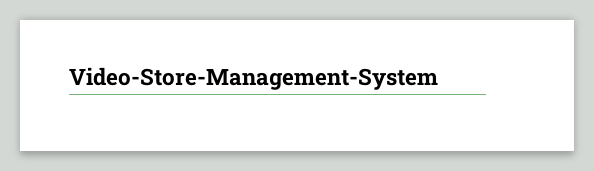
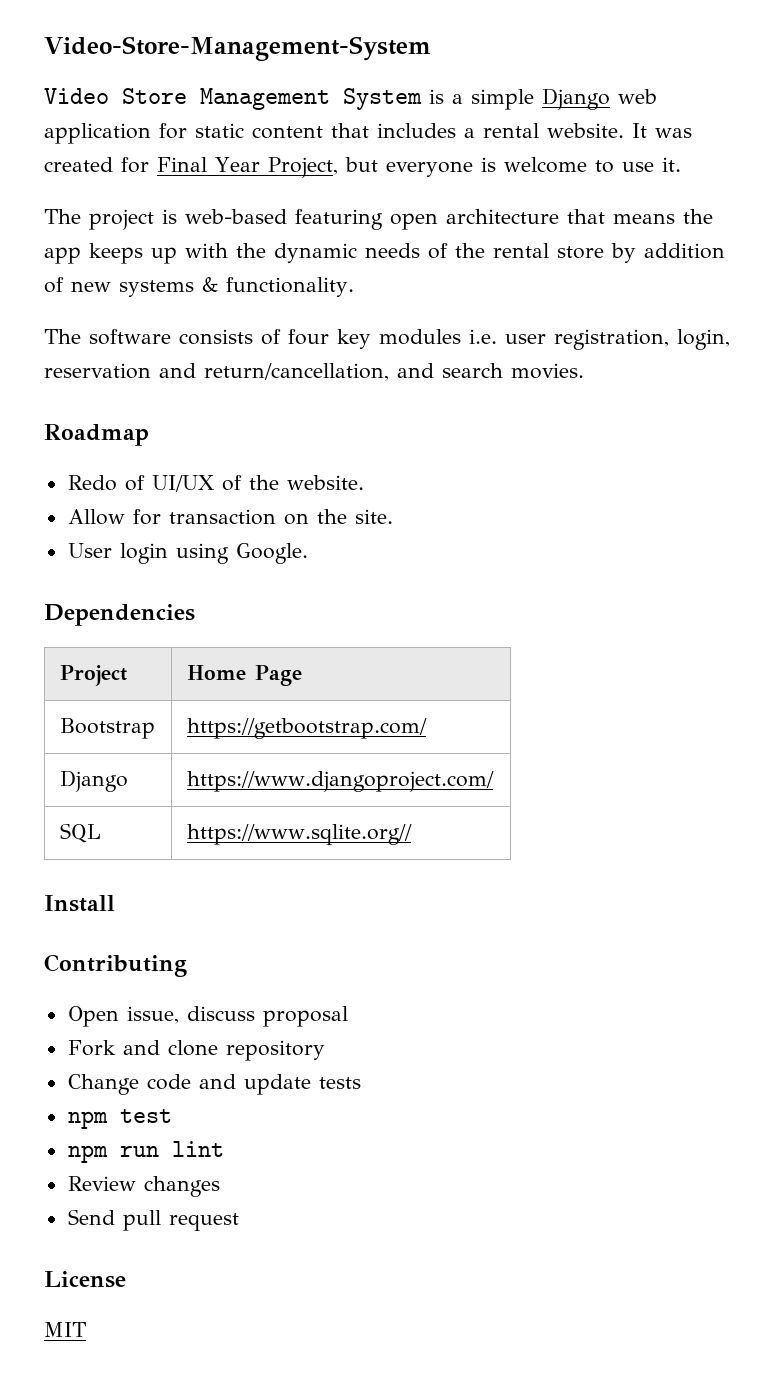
(438, 78) none -> [44,88,657,110] [44,123,692,144] [44,157,681,178] [44,209,713,230] [44,243,725,264] [44,277,354,297] [44,329,730,350] [44,363,584,381] [44,424,149,446] [67,475,364,492] [67,509,393,525] [67,543,308,564] [44,604,195,626] [59,665,127,686] [186,665,302,686] [59,718,155,739] [186,718,427,739] [59,770,128,792] [186,771,494,792] [59,823,101,843] [186,824,412,845] [44,895,115,912] [44,954,187,977] [67,1006,348,1027] [67,1040,325,1061] [67,1074,361,1095] [67,1109,172,1129] [67,1141,224,1163] [67,1176,220,1197] [67,1209,239,1231] [44,1271,126,1288] [44,1322,86,1337] // Video Store Management System is a simple Django web application for static content that includes a rental website. It was created for Final Year Project, but everyone is welcome to use it. // The project is web-based featuring open architecture that means the app keeps up with the dynamic needs of the rental store by addition of new systems & functionality. // The software consists of four key modules i.e. user registration, login, reservation and return/cancellation, and search movies. // Roadmap // Redo of UI/UX of the website. // Allow for transaction on the site. // User login using Google. // Dependencies // Project | Home Page // Bootstrap | https://getbootstrap.com/ // Django | https://www.djangoproject.com/ // SQL | https://www.sqlite.org// // Install // Contributing // Open issue, discuss proposal // Fork and clone repository // Change code and update tests // npm test // npm run lint // Review changes // Send pull request // License // MIT

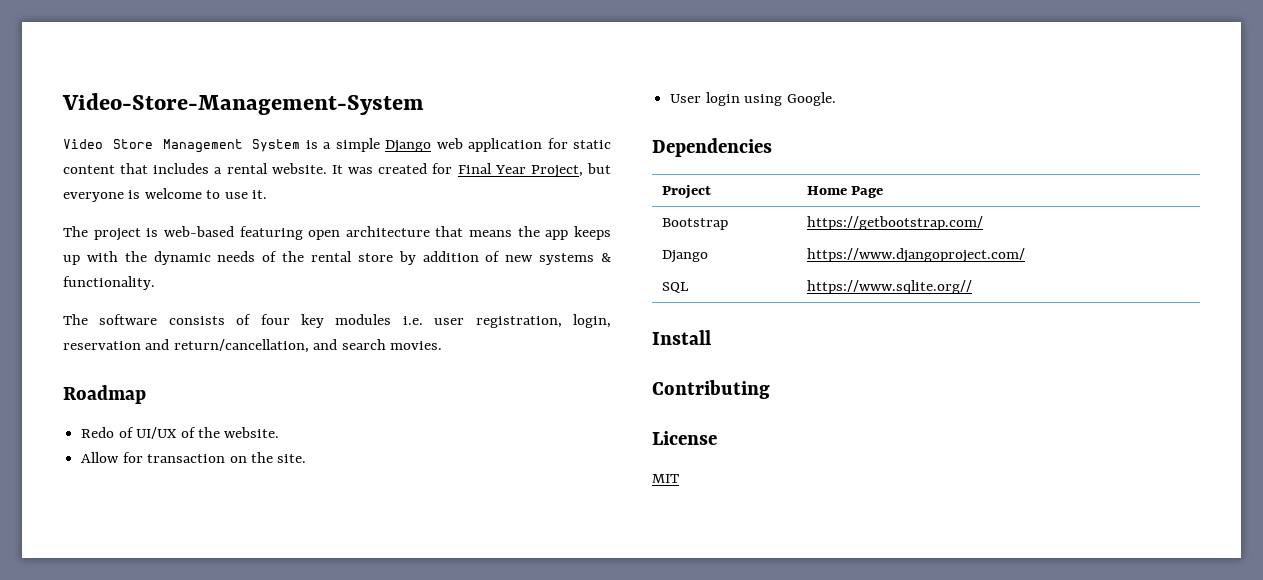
[67,1006,348,1027] [67,1040,325,1061] [67,1074,361,1095] [67,1109,172,1129] [67,1141,224,1163] [67,1176,220,1197] [67,1209,239,1231] // Open issue, discuss proposal // Fork and clone repository // Change code and update tests // npm test // npm run lint // Review changes // Send pull request -> (770, 389) none

